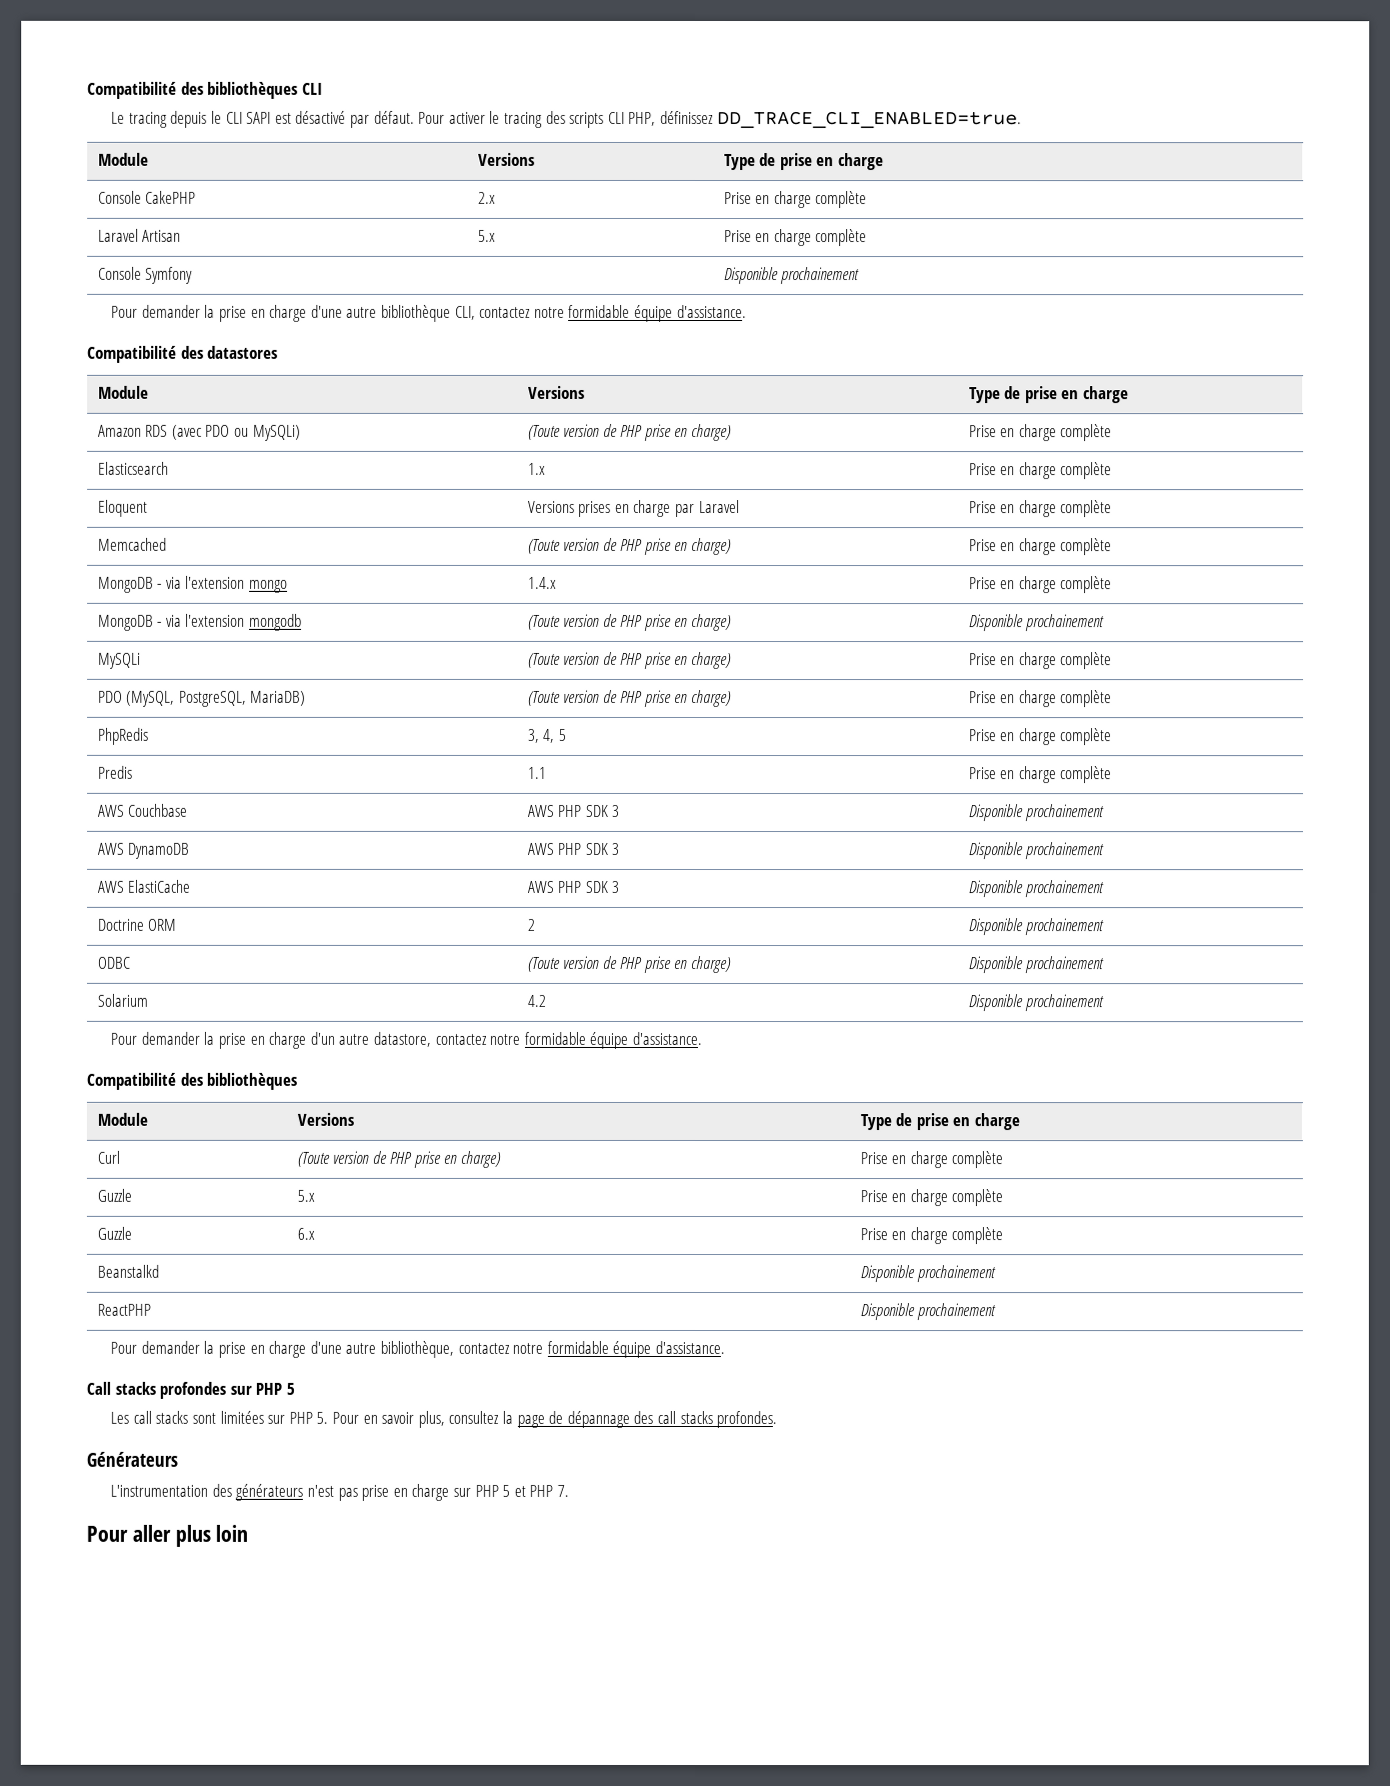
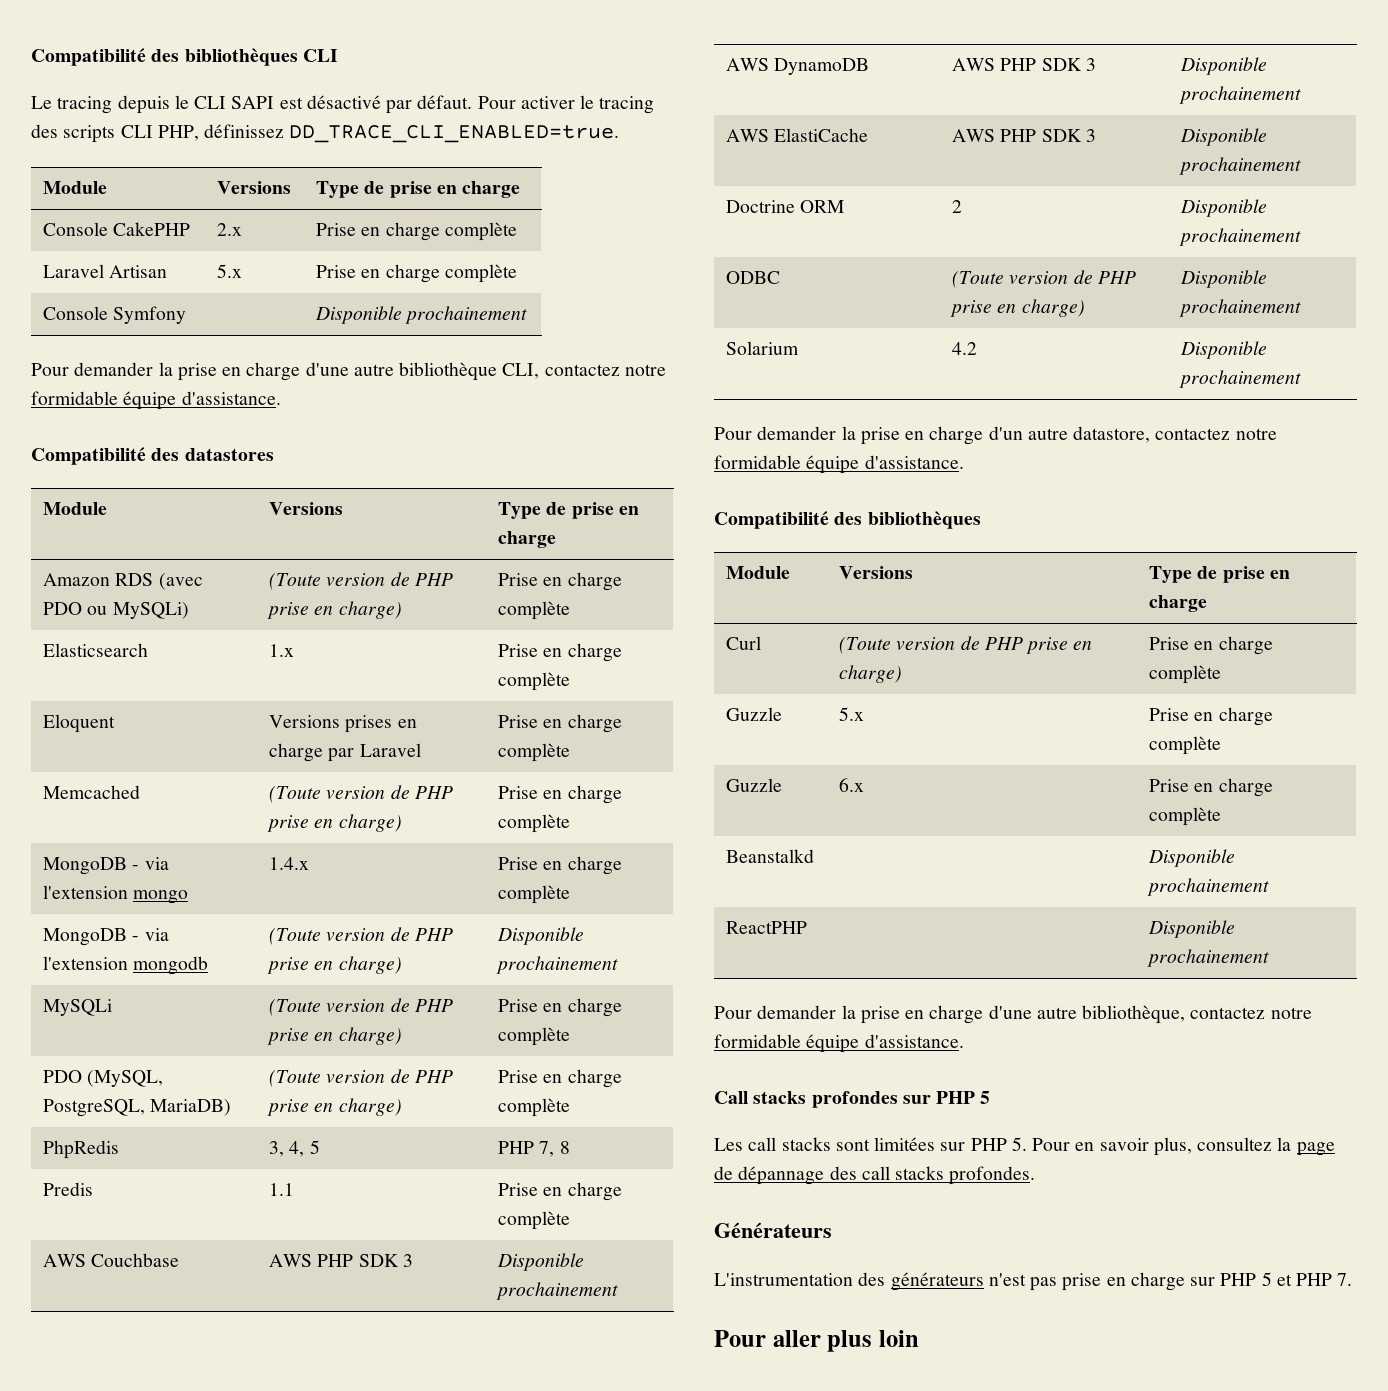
[968,728,1113,746] Prise en charge complète -> [498,1141,570,1157] PHP 7, 8

